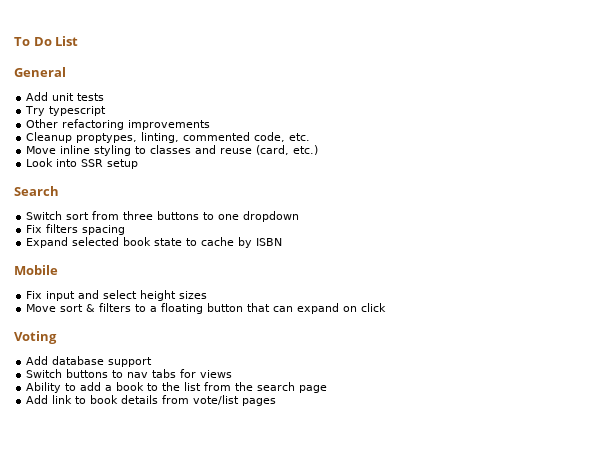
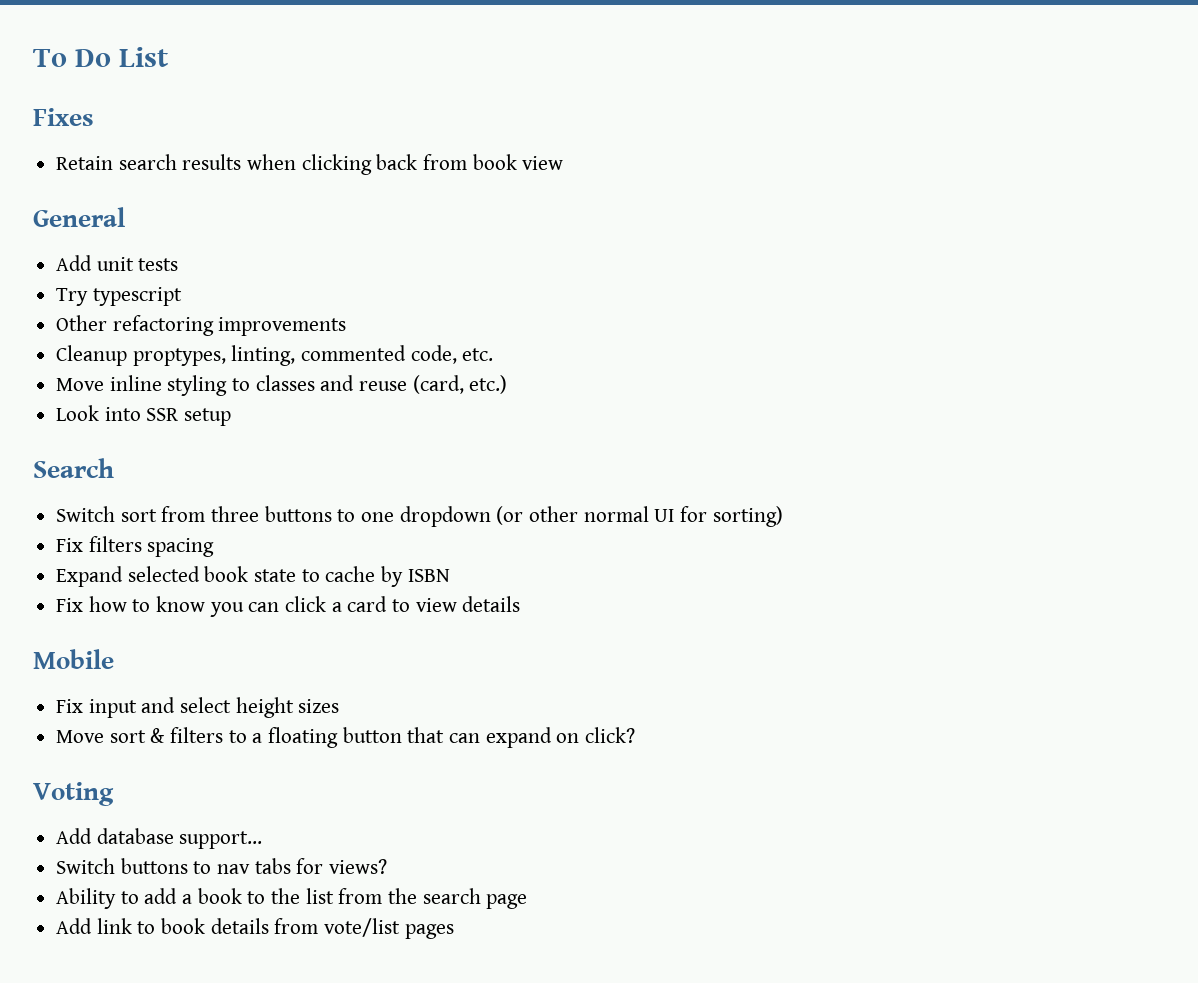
(79, 41) none -> [33,108,94,126] [56,154,564,175] // Fixes // Retain search results when clicking back from book view
(300, 216) none -> [496,506,783,527] (or other normal UI for sorting)
(283, 242) none -> [56,596,521,617] // Fix how to know you can click a card to view details
[361,303,387,312] click -> [585,727,636,743] click?
[108,357,153,367] support -> [179,831,263,849] support...
[200,370,233,378] views -> [329,859,388,874] views?

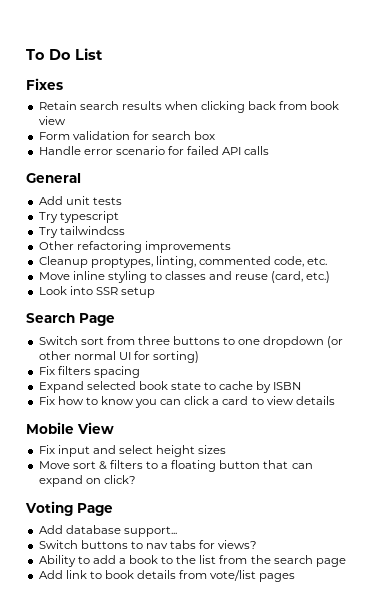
(564, 163) none -> [38,131,216,140] [38,146,270,155] // Form validation for search box // Handle error scenario for failed API calls
(182, 296) none -> [38,226,125,238] // Try tailwindcss
(114, 468) none -> [79,313,115,326] Page
(114, 659) none -> [77,422,114,434] View
(114, 794) none -> [77,503,113,516] Page

